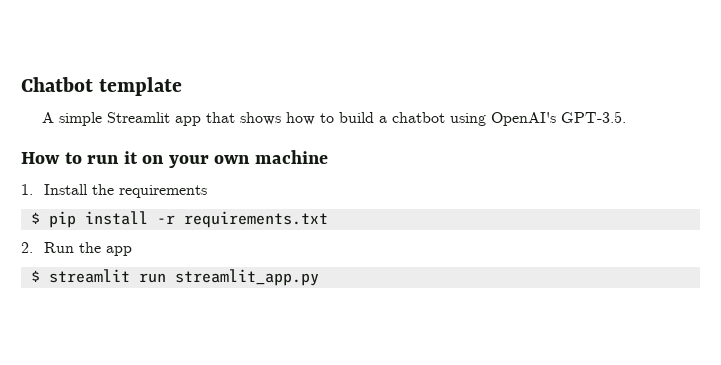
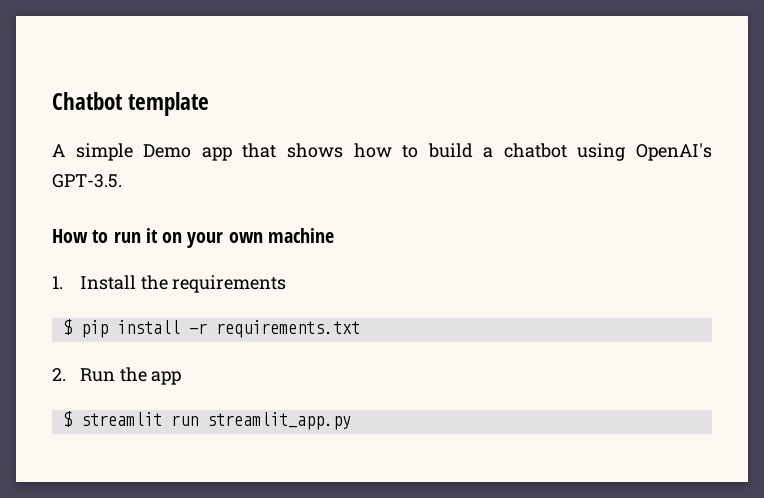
[106,112,170,123] Streamlit -> [143,144,192,158] Demo

